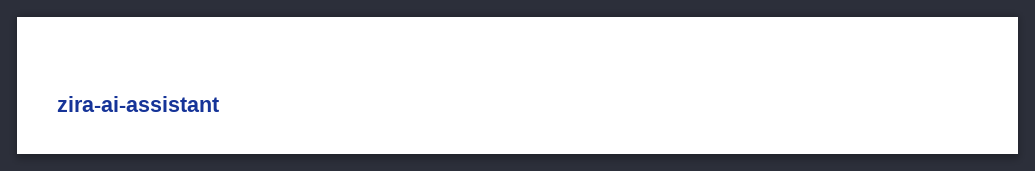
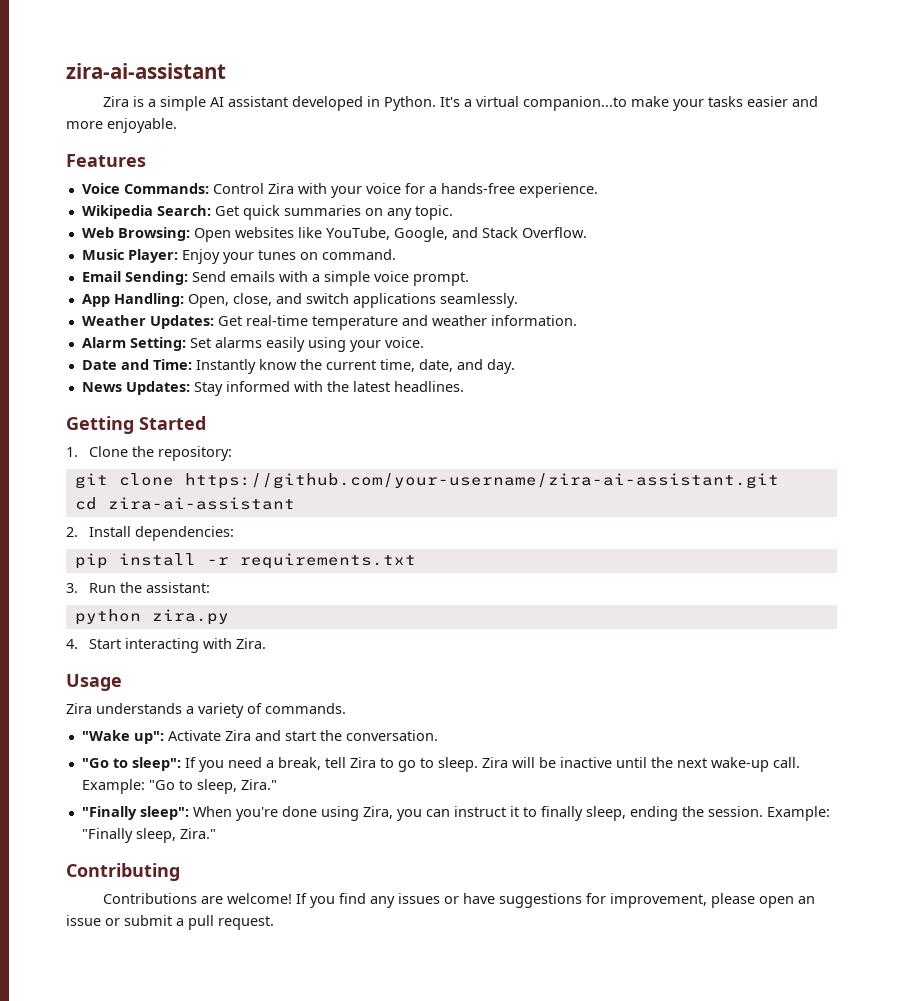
[57,96,219,112] zira-ai-assistant -> [66,63,226,79] [103,96,819,111] [66,118,177,133] [66,154,146,167] [81,183,598,198] [81,205,453,220] [81,227,587,242] [81,249,396,264] [81,271,469,286] [81,293,518,308] [81,315,577,330] [81,337,424,352] [81,359,515,374] [81,381,464,396] [66,416,206,434] [66,446,232,461] [74,473,779,489] [74,497,295,510] [66,526,234,541] [74,553,416,569] [66,582,210,593] [74,609,229,625] [66,638,266,653] [66,674,122,691] [66,703,346,718] [81,730,438,744] [81,757,800,772] [81,779,277,794] [81,806,830,821] [81,828,216,843] [66,863,180,881] [103,893,816,908] [66,915,274,930] zira-ai-assistant // Zira is a simple AI assistant developed in Python. It's a virtual companion...to make your tasks easier and more enjoyable. // Features // Voice Commands: Control Zira with your voice for a hands-free experience. // Wikipedia Search: Get quick summaries on any topic. // Web Browsing: Open websites like YouTube, Google, and Stack Overflow. // Music Player: Enjoy your tunes on command. // Email Sending: Send emails with a simple voice prompt. // App Handling: Open, close, and switch applications seamlessly. // Weather Updates: Get real-time temperature and weather information. // Alarm Setting: Set alarms easily using your voice. // Date and Time: Instantly know the current time, date, and day. // News Updates: Stay informed with the latest headlines. // Getting Started // 1. Clone the repository: // git clone https://github.com/your-username/zira-ai-assistant.git // cd zira-ai-assistant // 2. Install dependencies: // pip install -r requirements.txt // 3. Run the assistant: // python zira.py // 4. Start interacting with Zira. // Usage // Zira understands a variety of commands. // "Wake up": Activate Zira and start the conversation. // "Go to sleep": If you need a break, tell Zira to go to sleep. Zira will be inactive until the next wake-up call. Example: "Go to sleep, Zira." // "Finally sleep": When you're done using Zira, you can instruct it to finally sleep, ending the session. Example: "Finally sleep, Zira." // Contributing // Contributions are welcome! If you find any issues or have suggestions for improvement, please open an issue or submit a pull request.

